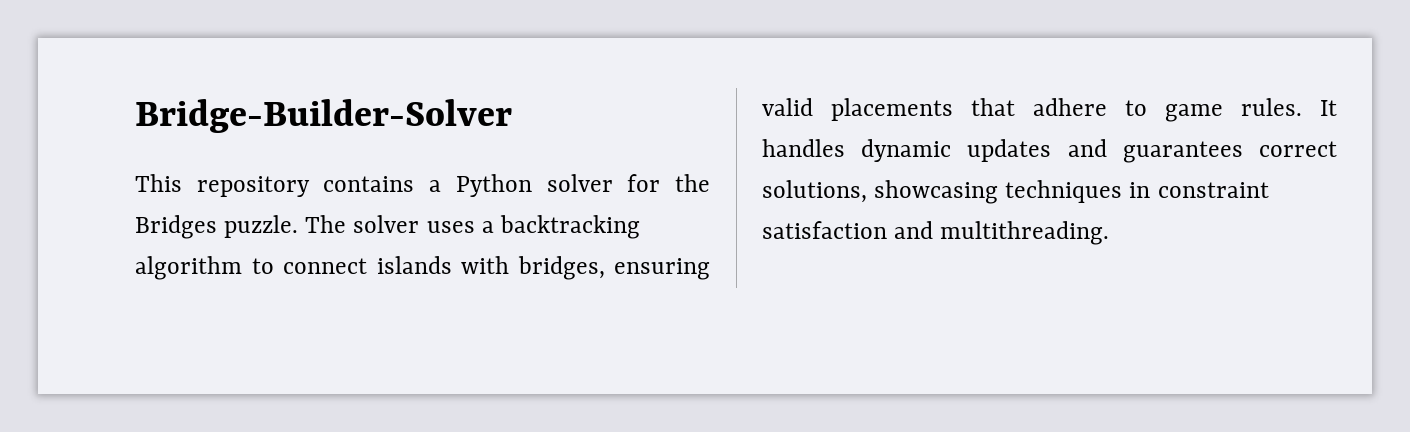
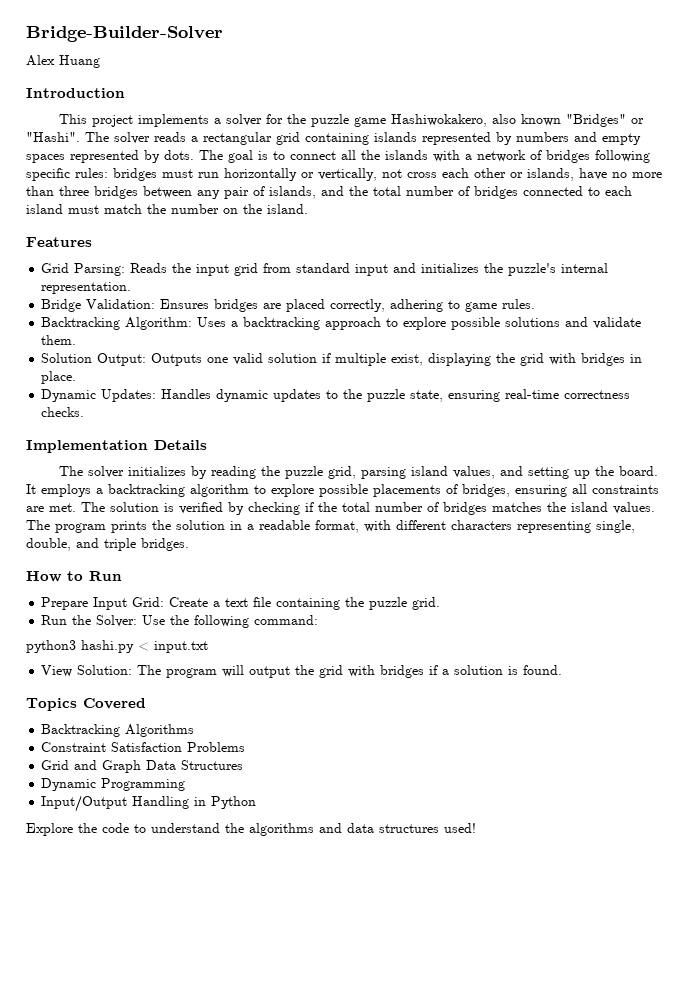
[135,174,710,197] [135,215,640,239] [135,256,710,280] [762,98,1337,122] [762,139,1337,163] [762,180,1269,204] [762,221,1110,245] This repository contains a Python solver for the Bridges puzzle. The solver uses a backtracking algorithm to connect islands with bridges, ensuring valid placements that adhere to game rules. It handles dynamic updates and guarantees correct solutions, showcasing techniques in constraint satisfaction and multithreading. -> [26,55,100,68] [26,88,125,98] [59,114,645,127] [26,132,641,145] [26,150,650,163] [26,168,662,181] [26,186,632,199] [26,204,308,214] [26,237,92,247] [41,263,609,276] [41,282,132,294] [41,299,536,312] [41,317,642,330] [41,335,77,345] [41,353,643,366] [41,371,77,384] [41,389,631,402] [41,407,85,417] [26,440,207,453] [59,466,659,479] [26,484,659,497] [26,502,655,515] [26,520,635,533] [26,538,189,551] [26,571,122,582] [41,597,441,610] [41,615,319,628] [26,640,208,653] [41,665,563,678] [26,698,146,711] [41,724,195,737] [41,742,246,752] [41,760,244,773] [41,778,186,791] [41,795,257,812] [26,823,476,836] Alex Huang // Introduction // This project implements a solver for the puzzle game Hashiwokakero, also known "Bridges" or "Hashi". The solver reads a rectangular grid containing islands represented by numbers and empty spaces represented by dots. The goal is to connect all the islands with a network of bridges following specific rules: bridges must run horizontally or vertically, not cross each other or islands, have no more than three bridges between any pair of islands, and the total number of bridges connected to each island must match the number on the island. // Features // Grid Parsing: Reads the input grid from standard input and initializes the puzzle's internal representation. // Bridge Validation: Ensures bridges are placed correctly, adhering to game rules. // Backtracking Algorithm: Uses a backtracking approach to explore possible solutions and validate them. // Solution Output: Outputs one valid solution if multiple exist, displaying the grid with bridges in place. // Dynamic Updates: Handles dynamic updates to the puzzle state, ensuring real-time correctness checks. // Implementation Details // The solver initializes by reading the puzzle grid, parsing island values, and setting up the board. It employs a backtracking algorithm to explore possible placements of bridges, ensuring all constraints are met. The solution is verified by checking if the total number of bridges matches the island values. The program prints the solution in a readable format, with different characters representing single, double, and triple bridges. // How to Run // Prepare Input Grid: Create a text file containing the puzzle grid. // Run the Solver: Use the following command: // python3 hashi.py < input.txt // View Solution: The program will output the grid with bridges if a solution is found. // Topics Covered // Backtracking Algorithms // Constraint Satisfaction Problems // Grid and Graph Data Structures // Dynamic Programming // Input/Output Handling in Python // Explore the code to understand the algorithms and data structures used!

